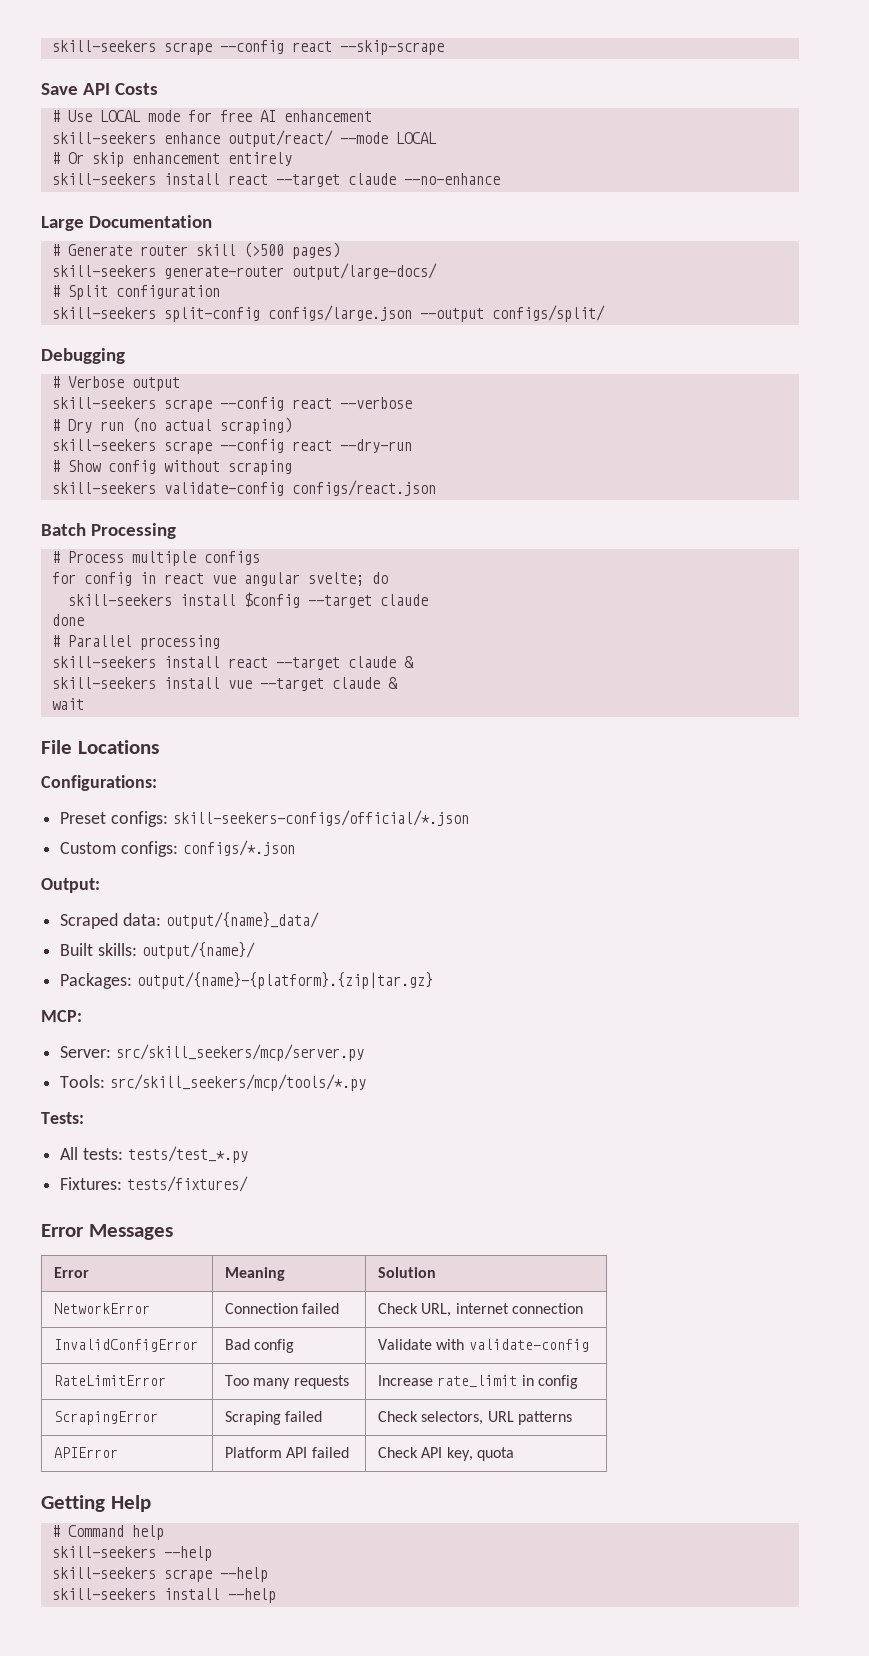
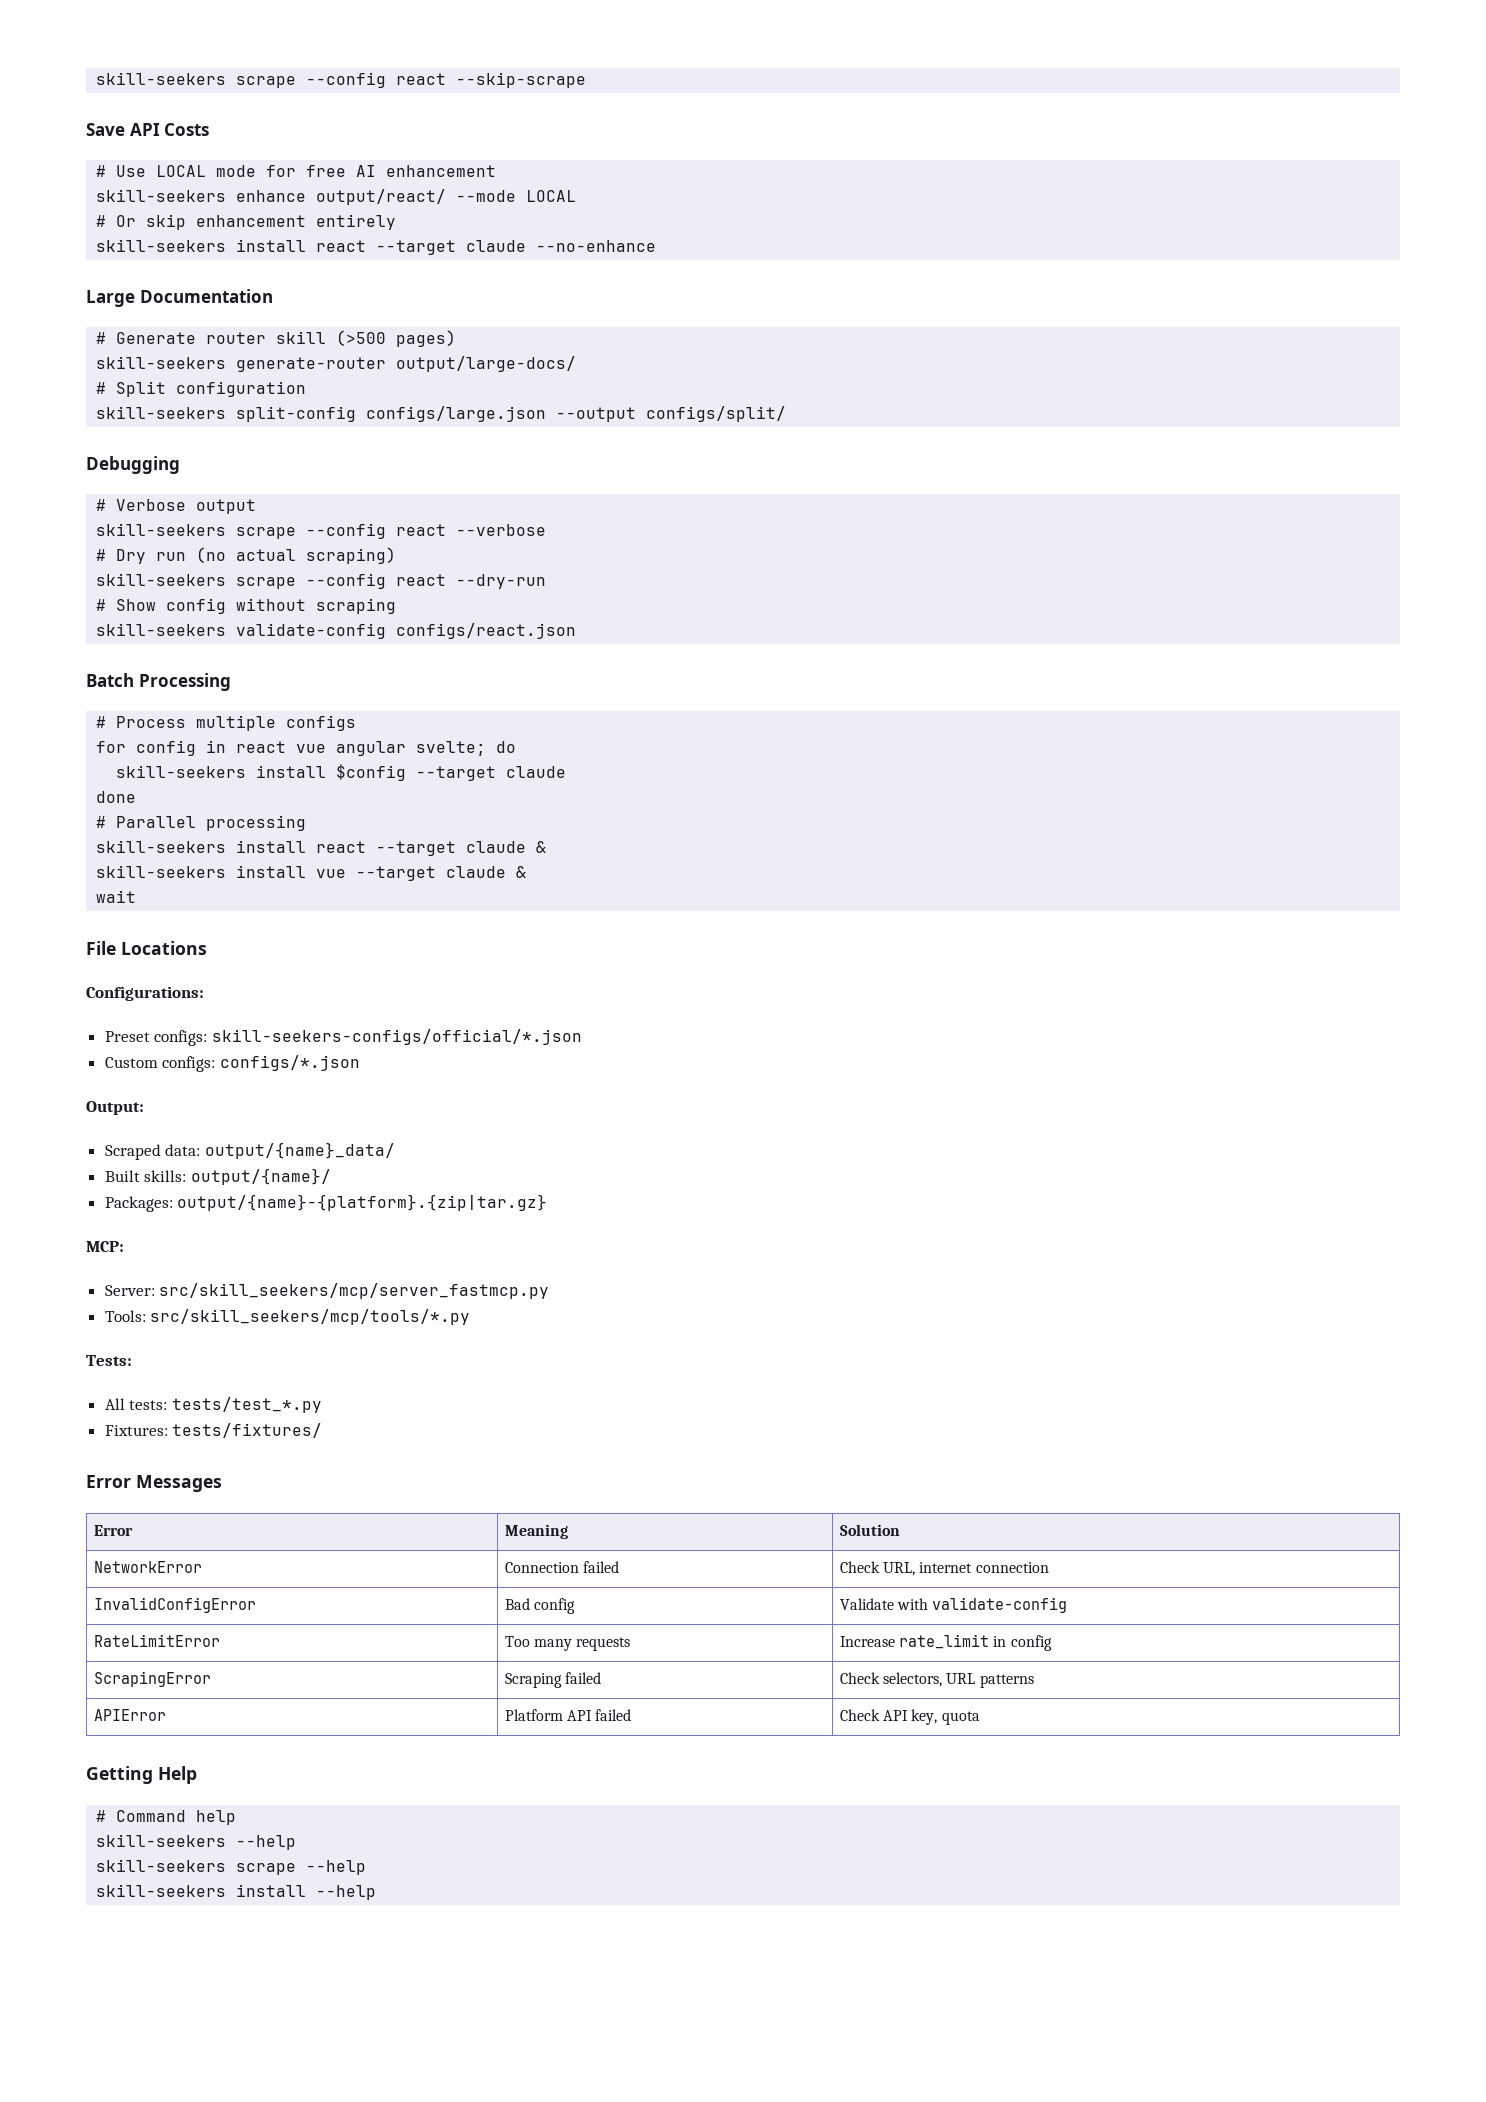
[115,1044,364,1061] src/skill_seekers/mcp/server.py -> [159,1283,550,1299] src/skill_seekers/mcp/server_fastmcp.py

